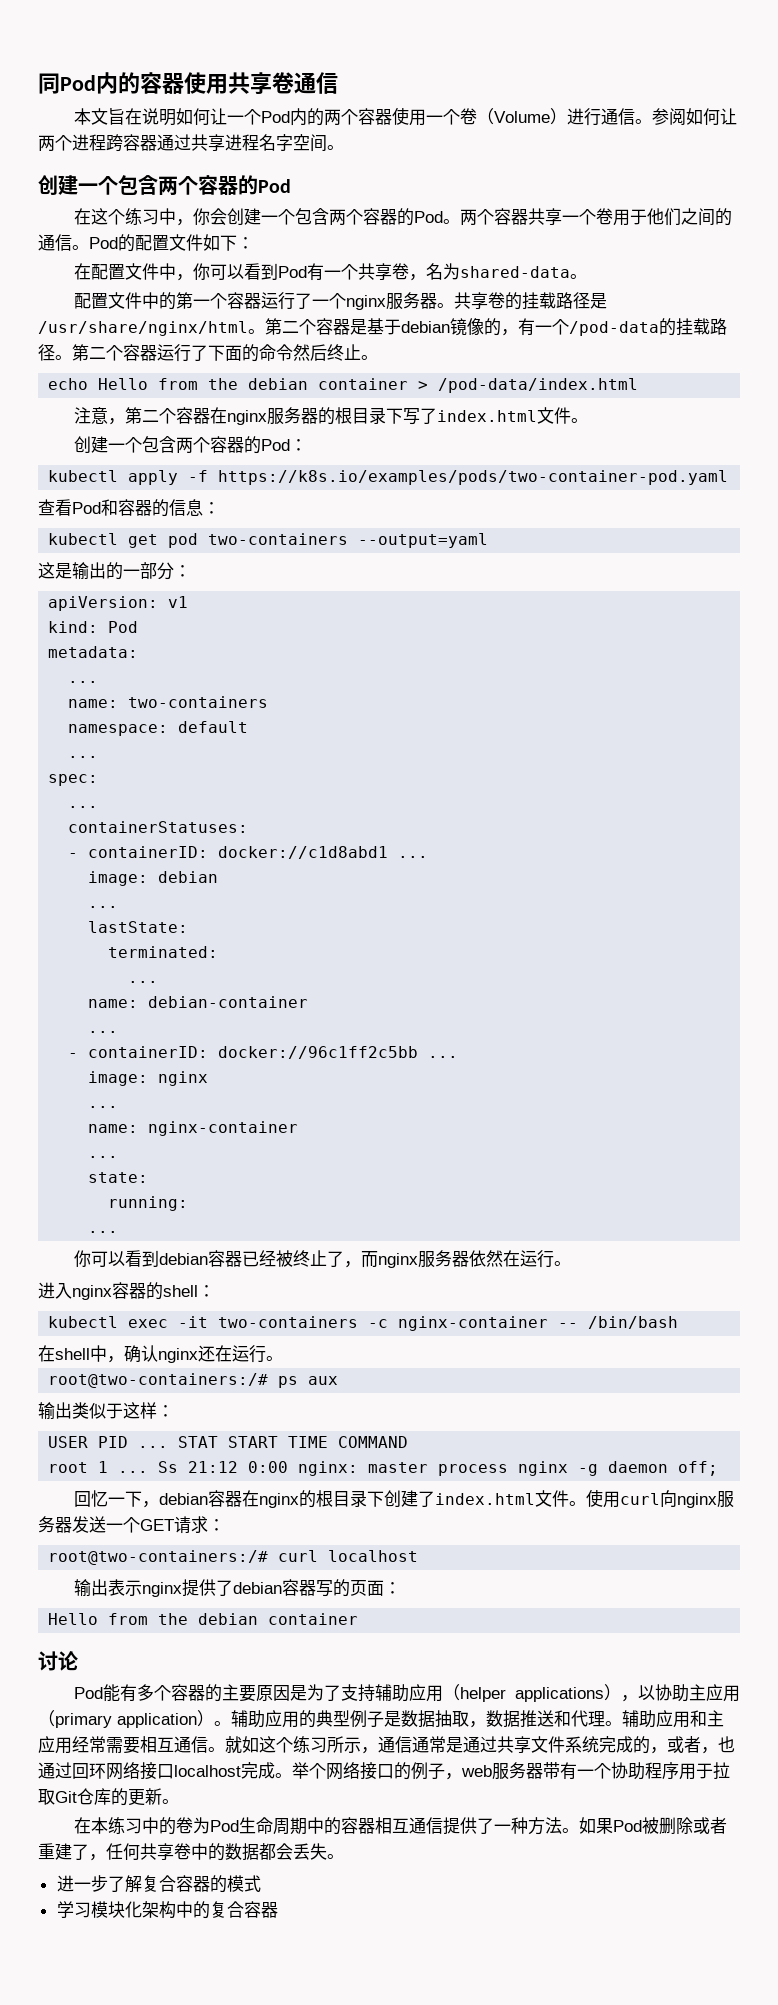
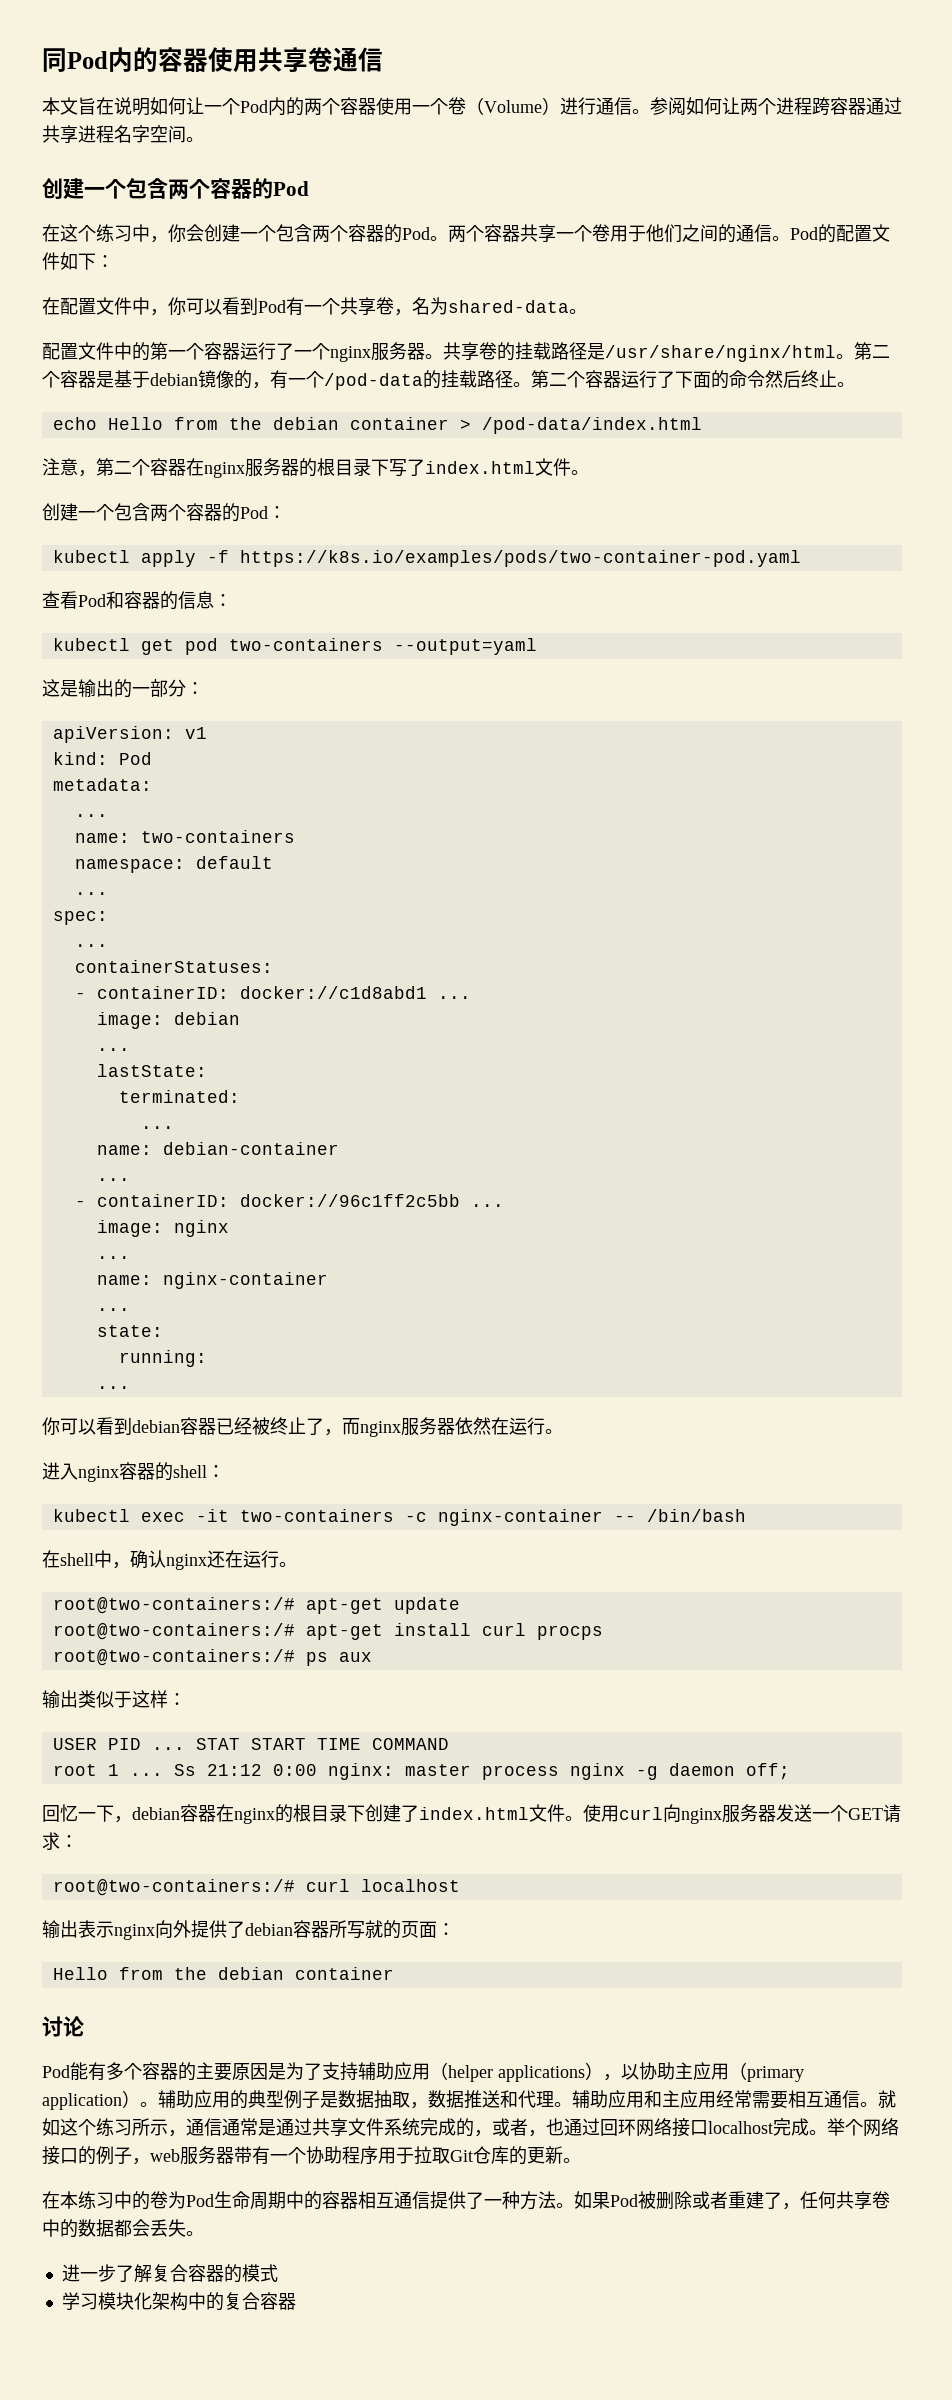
(283, 1358) none -> [52,1597,460,1614] [52,1623,603,1640] // root@two-containers:/# apt-get update // root@two-containers:/# apt-get install curl procps
(182, 1589) none -> [155,1920,191,1938] 向外
[315,1580,333,1597] 写 -> [329,1920,383,1939] 所写就

